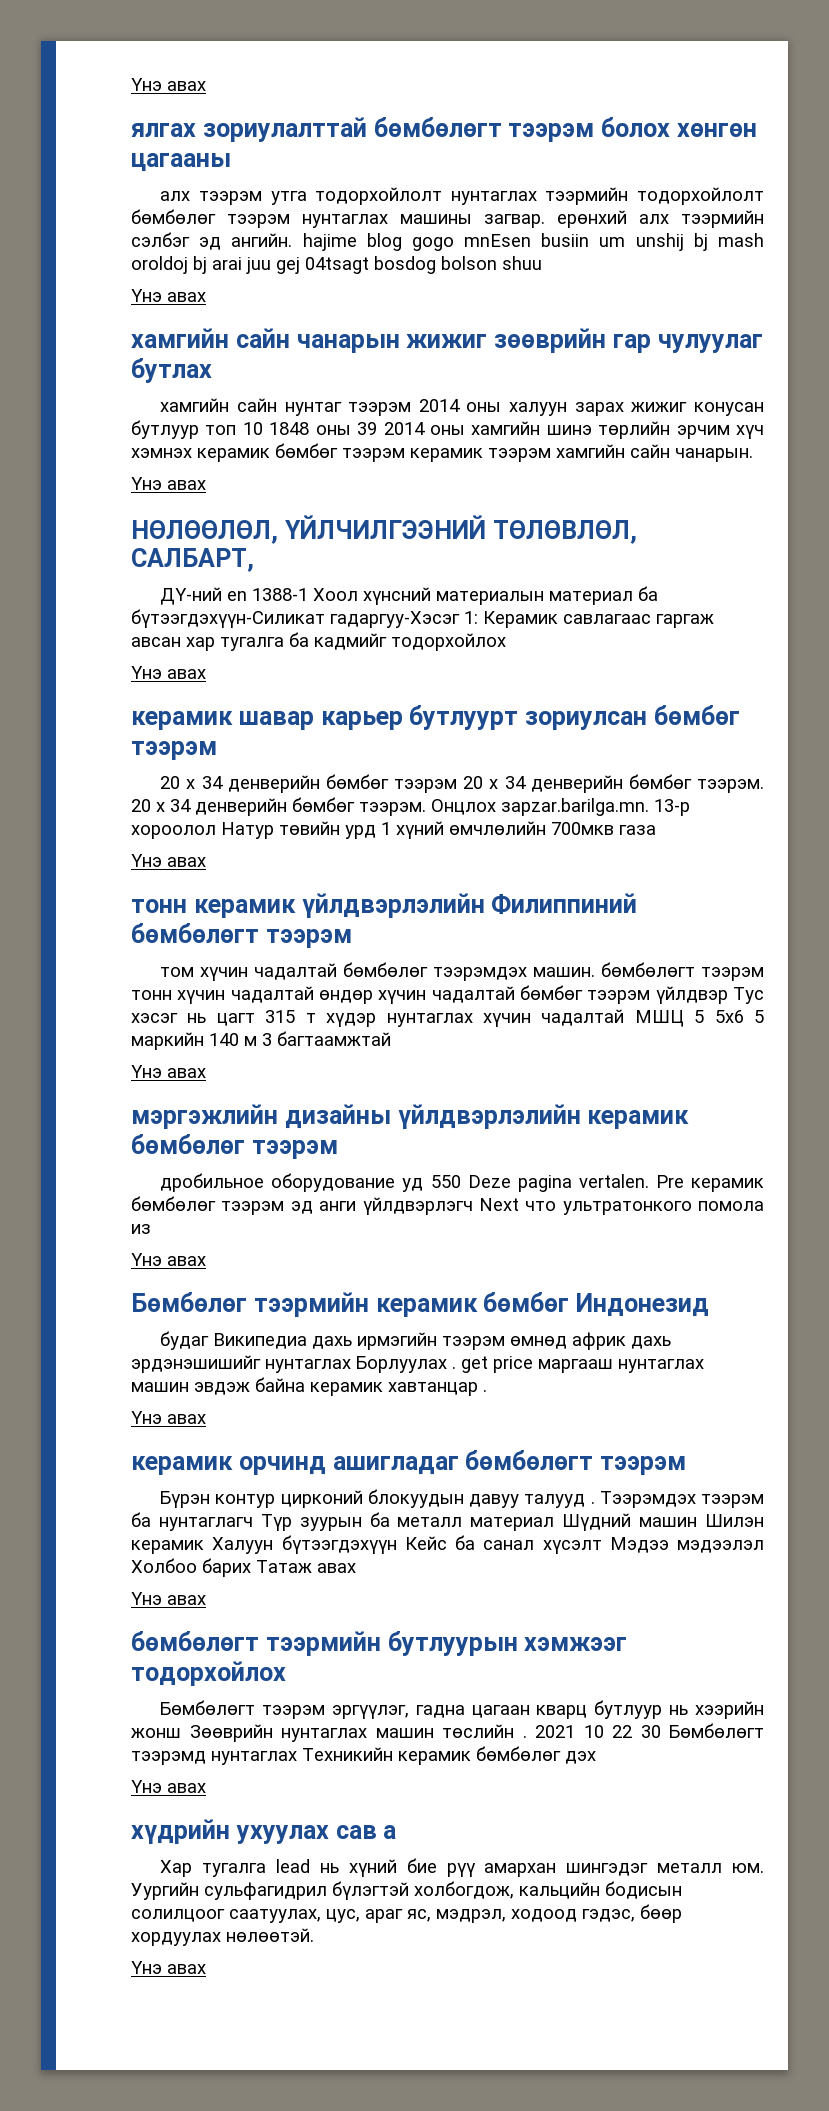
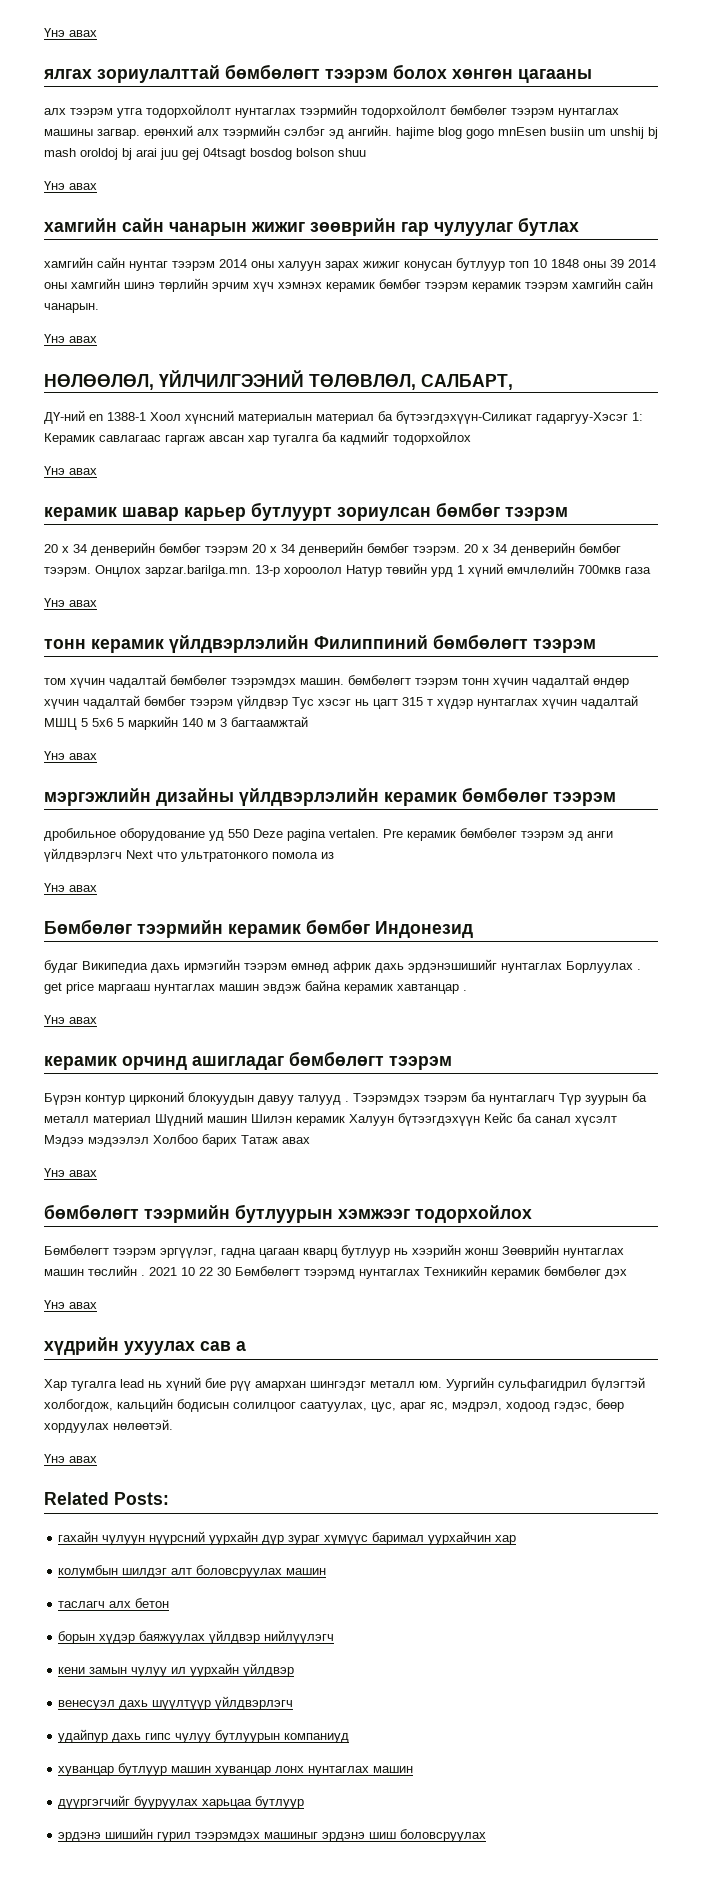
(206, 1969) none -> [44,1492,169,1505] [58,1531,517,1545] [58,1565,327,1578] [58,1598,170,1608] [58,1630,335,1644] [58,1663,295,1677] [58,1696,294,1710] [58,1729,350,1743] [58,1763,414,1776] [58,1795,305,1809] [58,1828,487,1842] // Related Posts: // гахайн чулуун нүүрсний уурхайн дүр зураг хүмүүс баримал уурхайчин хар // колумбын шилдэг алт боловсруулах машин // таслагч алх бетон // борын хүдэр баяжуулах үйлдвэр нийлүүлэгч // кени замын чулуу ил уурхайн үйлдвэр // венесуэл дахь шүүлтүүр үйлдвэрлэгч // удайпур дахь гипс чулуу бутлуурын компаниуд // хуванцар бутлуур машин хуванцар лонх нунтаглах машин // дүүргэгчийг бууруулах харьцаа бутлуур // эрдэнэ шишийн гурил тээрэмдэх машиныг эрдэнэ шиш боловсруулах

